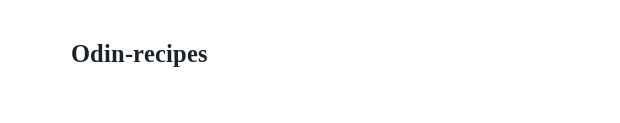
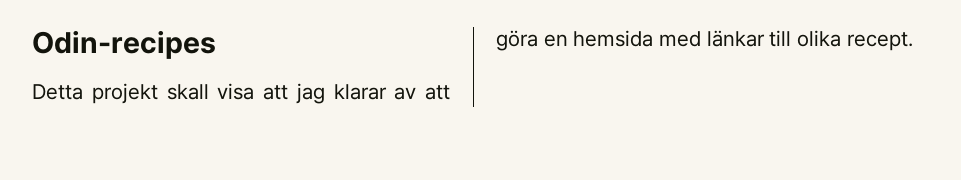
(208, 55) none -> [32,83,450,104] [496,30,913,51] // Detta projekt skall visa att jag klarar av att göra en hemsida med länkar till olika recept.

